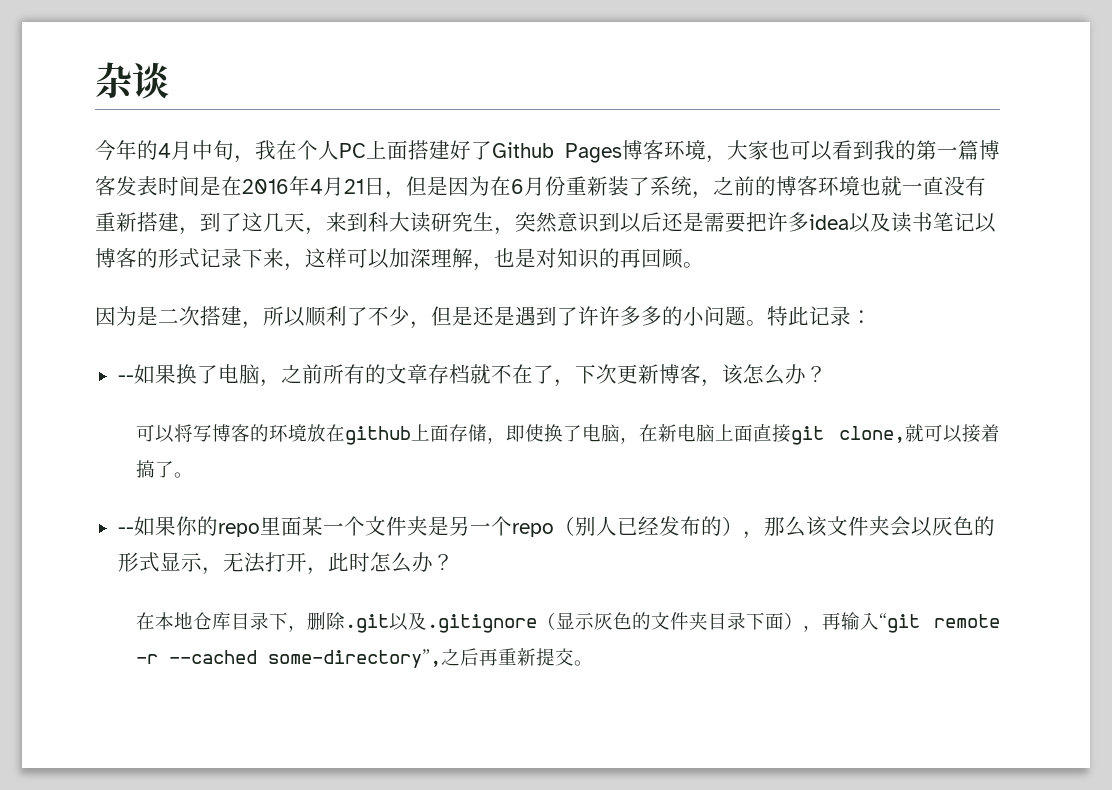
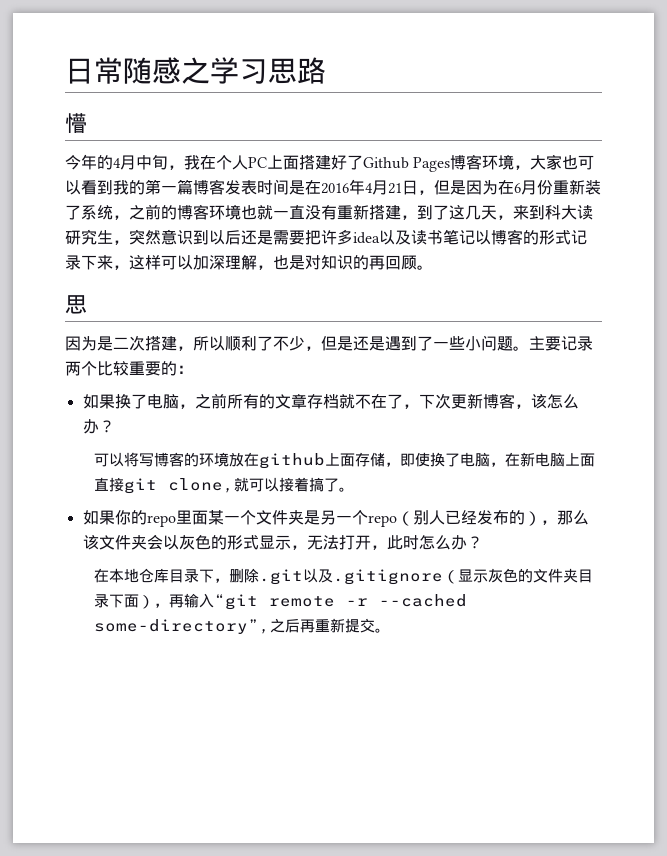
[95,62,169,99] 杂谈 -> [65,57,326,84] [65,113,87,133] 日常随感之学习思路 // 懵
(704, 265) none -> [65,295,87,314] // 思
[578,306,851,326] 许许多多的小问题。特此记录 -> [433,335,593,351] [65,361,177,376] 一些小问题。主要记录两个比较重要的
[117,375,134,382] -- -> (193, 369) none
[117,527,134,534] -- -> (354, 489) none

